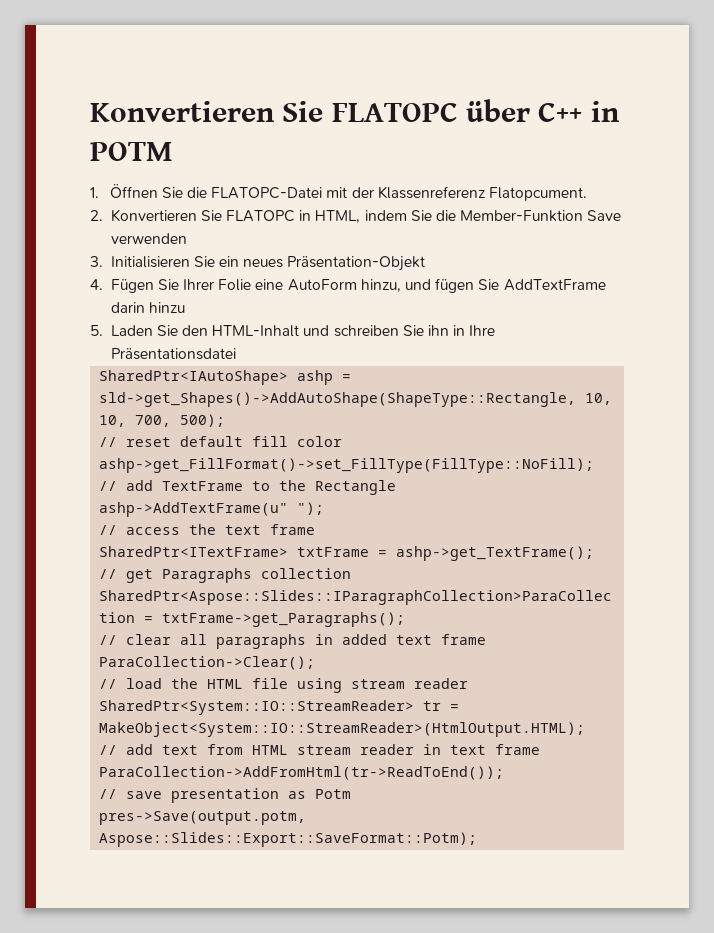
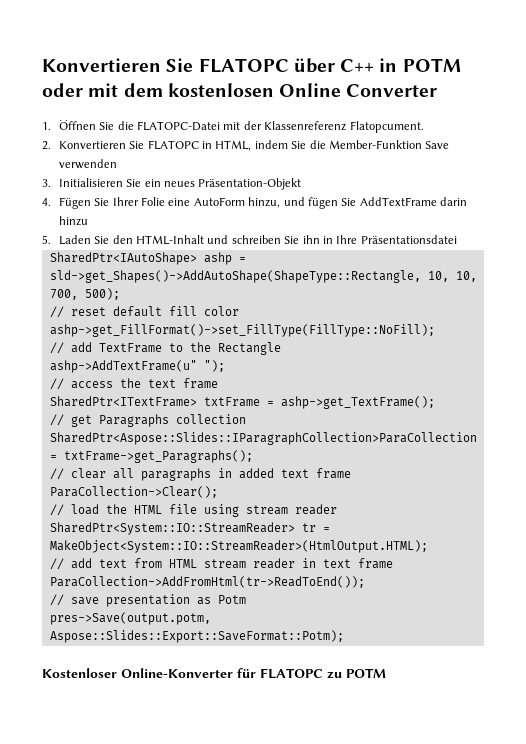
(173, 151) none -> [42,83,438,97] oder mit dem kostenlosen Online Converter
(478, 839) none -> [42,668,386,679] // Kostenloser Online-Konverter für FLATOPC zu POTM

